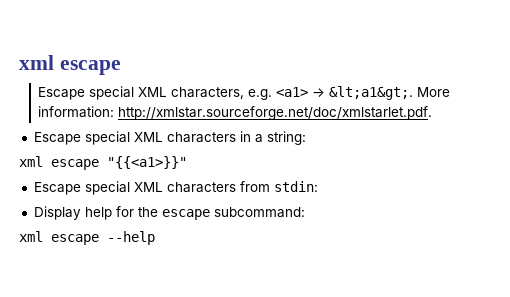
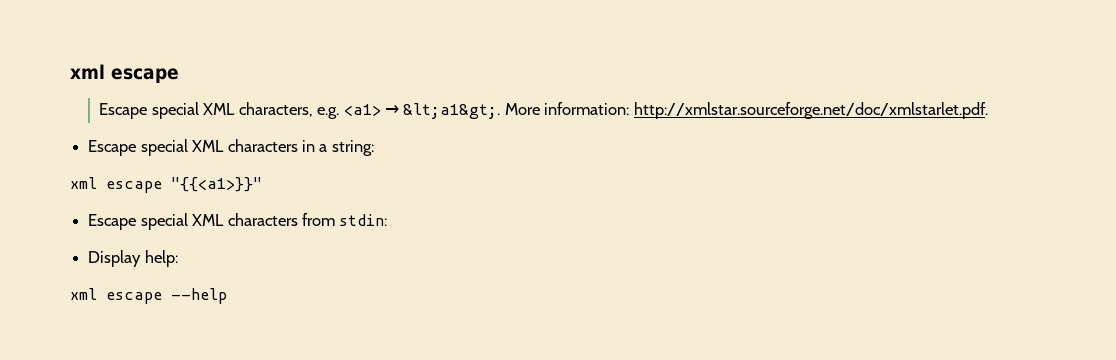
[84,206,305,220] help for the escape subcommand: -> [144,250,178,267] help:

